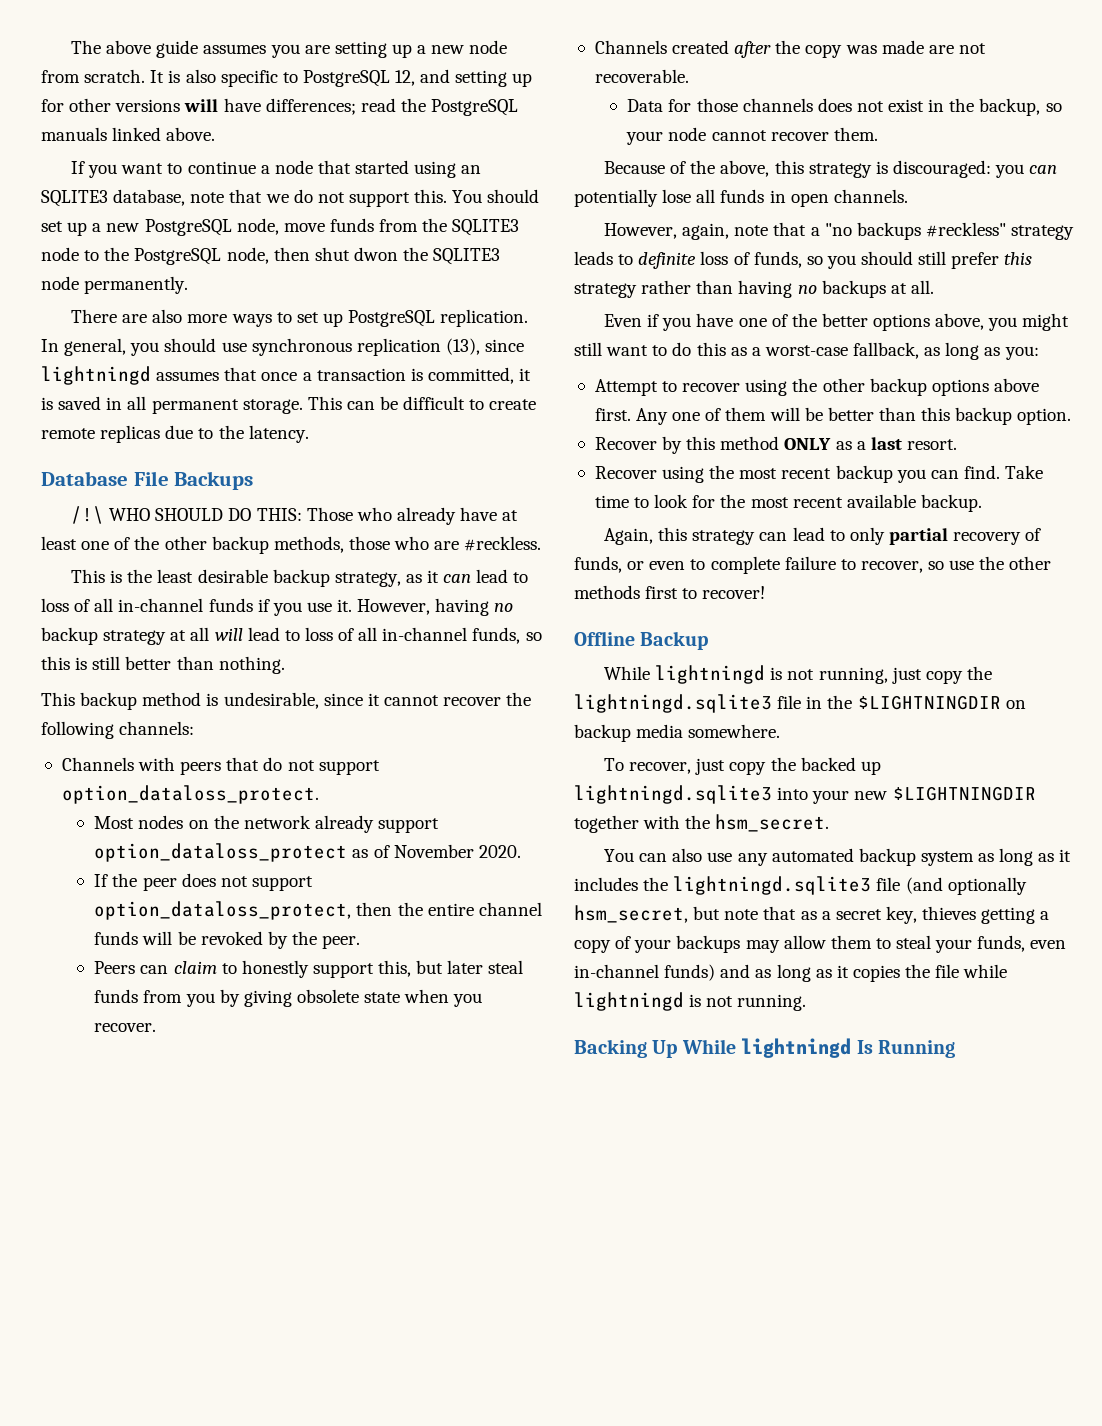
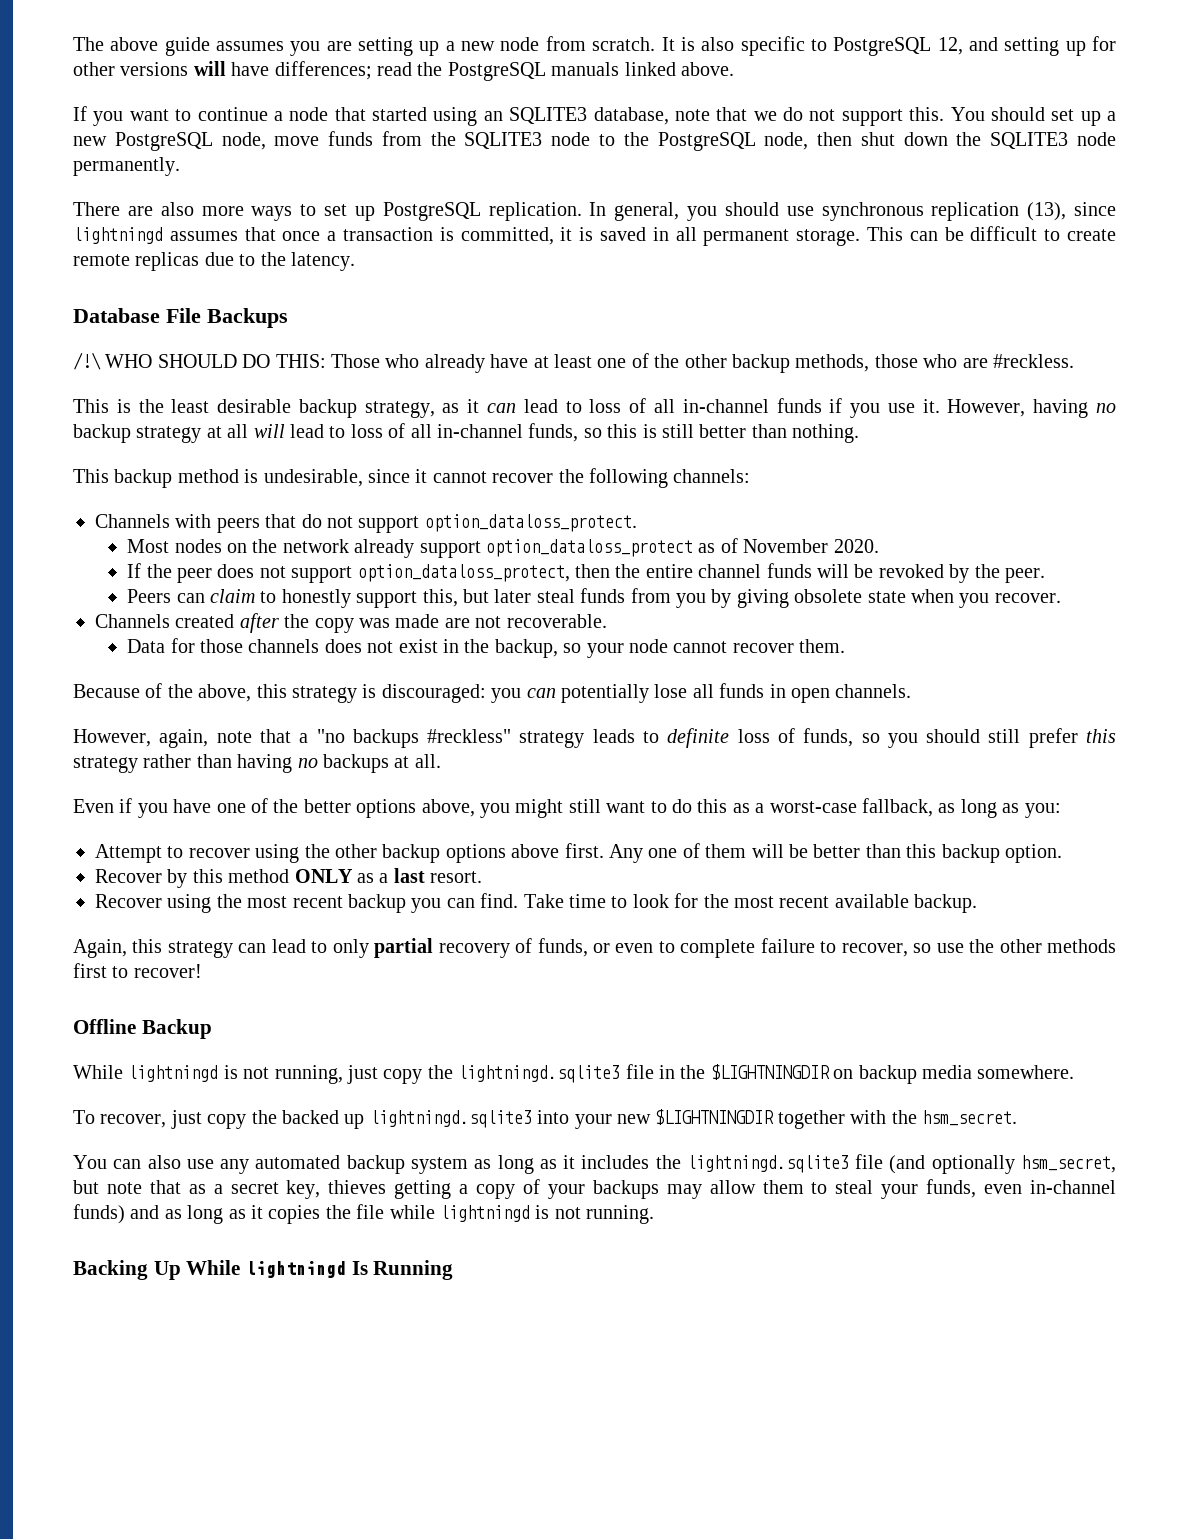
[353,247,398,261] dwon -> [903,132,948,146] down

